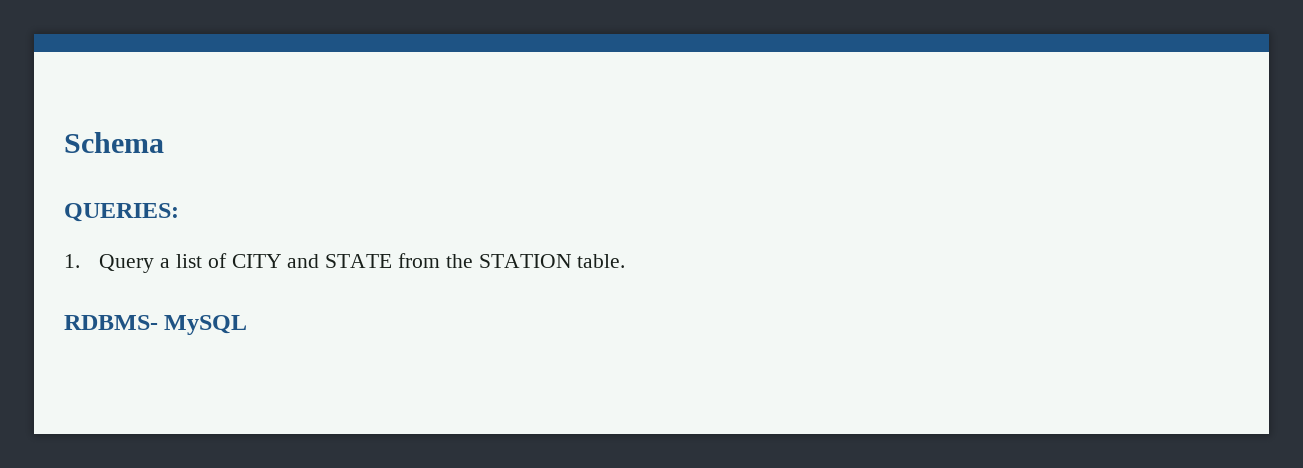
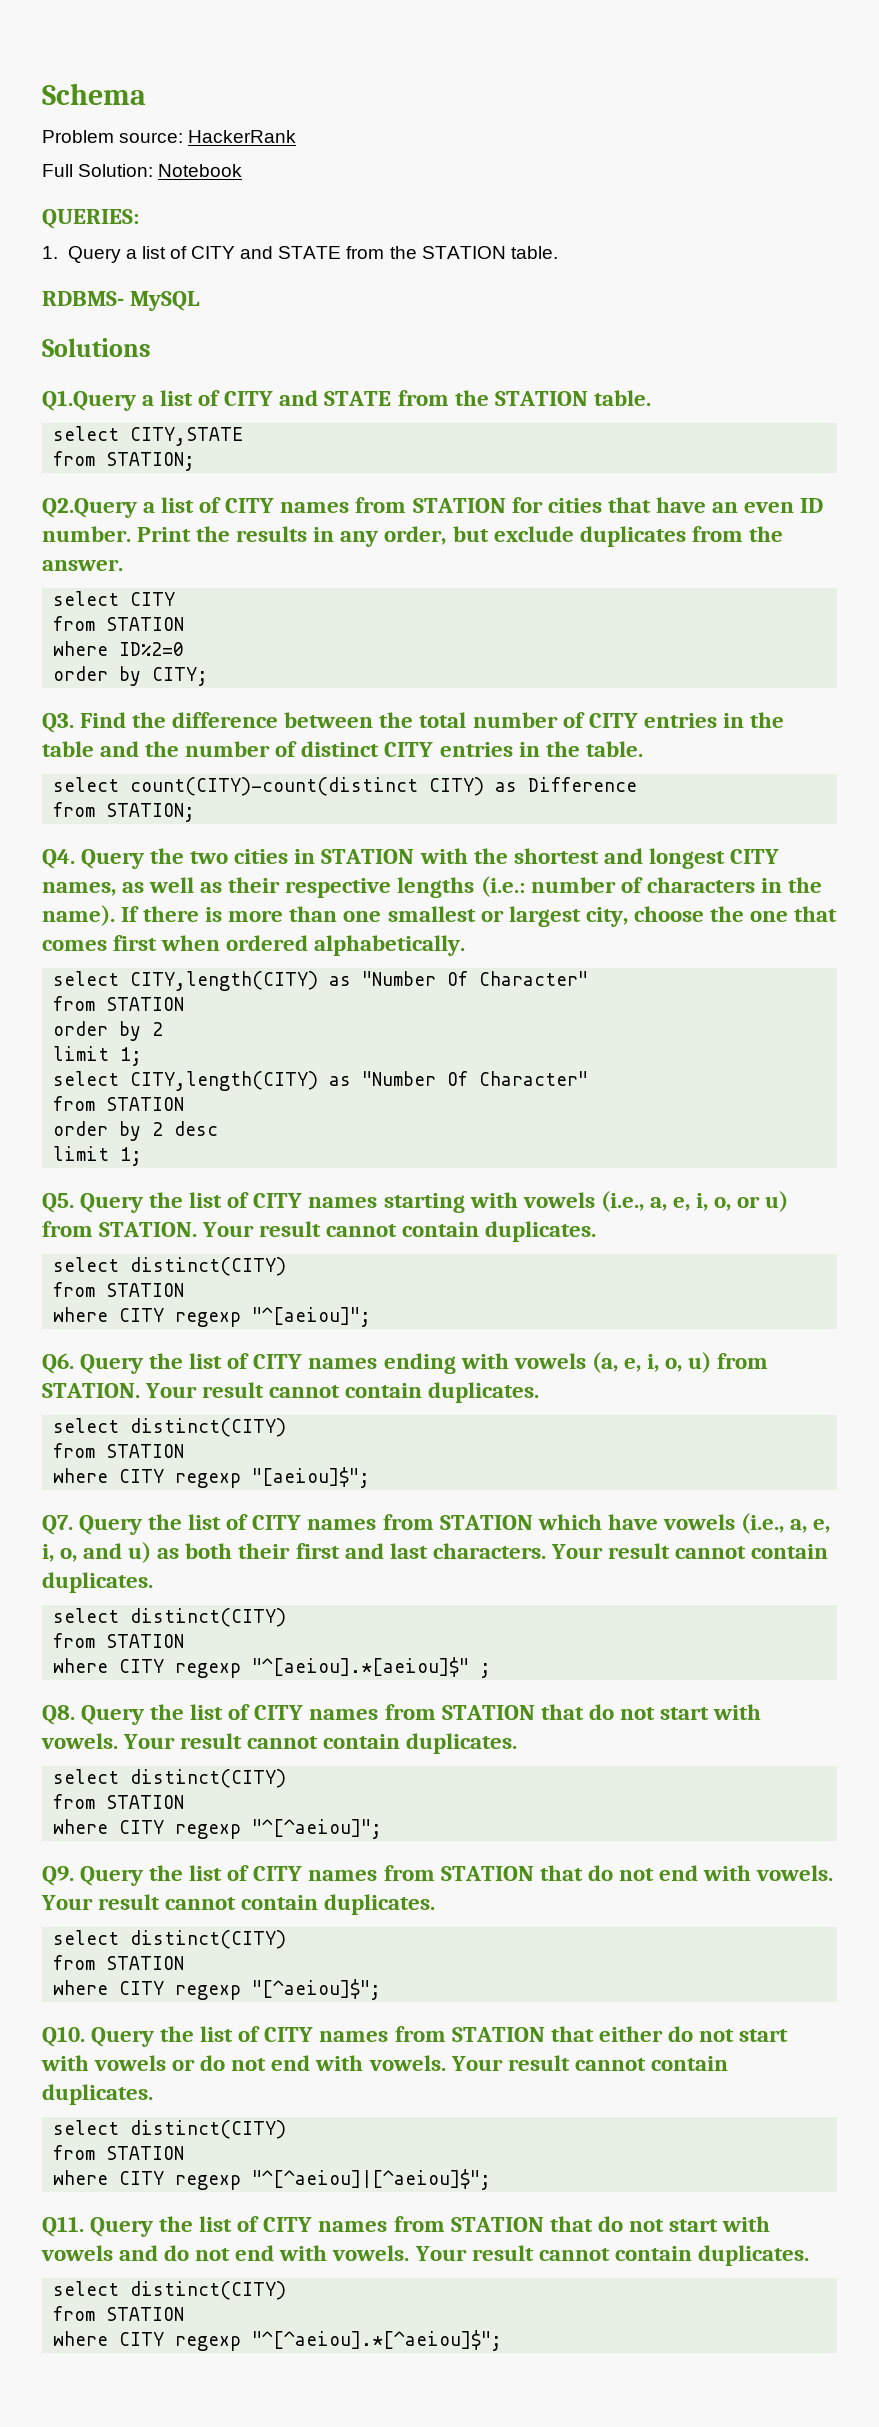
(164, 142) none -> [42,130,297,143] [42,164,243,177] // Problem source: HackerRank // Full Solution: Notebook
(248, 325) none -> [42,338,151,357] [42,390,651,411] [53,426,244,446] [53,451,196,471] [42,497,824,518] [42,526,783,547] [42,559,123,571] [53,591,176,606] [53,616,185,631] [53,641,185,656] [53,666,209,686] [42,712,784,733] [42,741,643,757] [53,777,638,796] [53,802,196,822] [42,848,779,869] [42,876,822,898] [42,905,838,927] [42,935,466,956] [53,971,589,991] [53,996,185,1011] [53,1021,164,1041] [53,1046,143,1066] [53,1071,589,1091] [53,1096,185,1111] [53,1121,219,1141] [53,1146,143,1166] [42,1191,789,1213] [42,1221,597,1242] [53,1257,287,1276] [53,1282,185,1297] [53,1307,372,1327] [42,1352,769,1374] [42,1382,540,1403] [53,1418,287,1437] [53,1443,185,1458] [53,1467,371,1488] [42,1513,831,1535] [42,1542,829,1563] [42,1572,153,1593] [53,1608,287,1627] [53,1633,185,1648] [53,1657,492,1678] [42,1704,761,1725] [41,1733,518,1754] [53,1769,287,1788] [53,1794,185,1809] [53,1819,383,1839] [42,1865,834,1886] [41,1894,436,1915] [53,1930,287,1949] [53,1955,185,1970] [53,1979,382,2000] [42,2026,788,2047] [41,2055,728,2071] [42,2084,153,2105] [53,2120,287,2139] [53,2145,185,2160] [53,2169,492,2190] [42,2216,770,2237] [41,2245,809,2266] [53,2281,287,2300] [53,2306,185,2321] [53,2330,503,2351] // Solutions // Q1.Query a list of CITY and STATE from the STATION table. // select CITY,STATE // from STATION; // Q2.Query a list of CITY names from STATION for cities that have an even ID number. Print the results in any order, but exclude duplicates from the answer. // select CITY // from STATION // where ID%2=0 // order by CITY; // Q3. Find the difference between the total number of CITY entries in the table and the number of distinct CITY entries in the table. // select count(CITY)-count(distinct CITY) as Difference // from STATION; // Q4. Query the two cities in STATION with the shortest and longest CITY names, as well as their respective lengths (i.e.: number of characters in the name). If there is more than one smallest or largest city, choose the one that comes first when ordered alphabetically. // select CITY,length(CITY) as "Number Of Character" // from STATION // order by 2 // limit 1; // select CITY,length(CITY) as "Number Of Character" // from STATION // order by 2 desc // limit 1; // Q5. Query the list of CITY names starting with vowels (i.e., a, e, i, o, or u) from STATION. Your result cannot contain duplicates. // select distinct(CITY) // from STATION // where CITY regexp "^[aeiou]"; // Q6. Query the list of CITY names ending with vowels (a, e, i, o, u) from STATION. Your result cannot contain duplicates. // select distinct(CITY) // from STATION // where CITY regexp "[aeiou]$"; // Q7. Query the list of CITY names from STATION which have vowels (i.e., a, e, i, o, and u) as both their first and last characters. Your result cannot contain duplicates. // select distinct(CITY) // from STATION // where CITY regexp "^[aeiou].*[aeiou]$" ; // Q8. Query the list of CITY names from STATION that do not start with vowels. Your result cannot contain duplicates. // select distinct(CITY) // from STATION // where CITY regexp "^[^aeiou]"; // Q9. Query the list of CITY names from STATION that do not end with vowels. Your result cannot contain duplicates. // select distinct(CITY) // from STATION // where CITY regexp "[^aeiou]$"; // Q10. Query the list of CITY names from STATION that either do not start with vowels or do not end with vowels. Your result cannot contain duplicates. // select distinct(CITY) // from STATION // where CITY regexp "^[^aeiou]|[^aeiou]$"; // Q11. Query the list of CITY names from STATION that do not start with vowels and do not end with vowels. Your result cannot contain duplicates. // select distinct(CITY) // from STATION // where CITY regexp "^[^aeiou].*[^aeiou]$";

